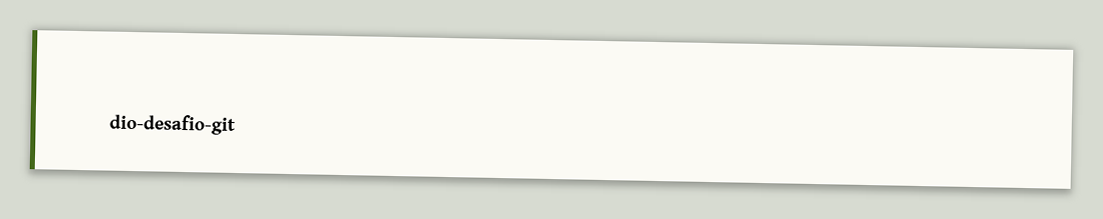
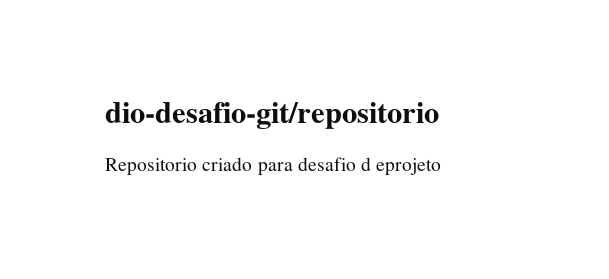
[109,113,236,135] dio-desafio-git -> [105,102,439,129] [105,157,442,176] dio-desafio-git/repositorio // Repositorio criado para desafio d eprojeto

